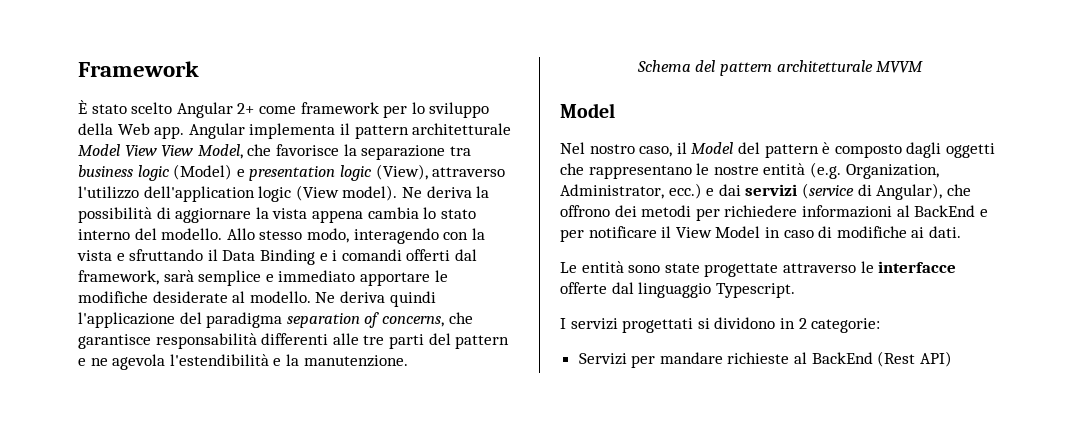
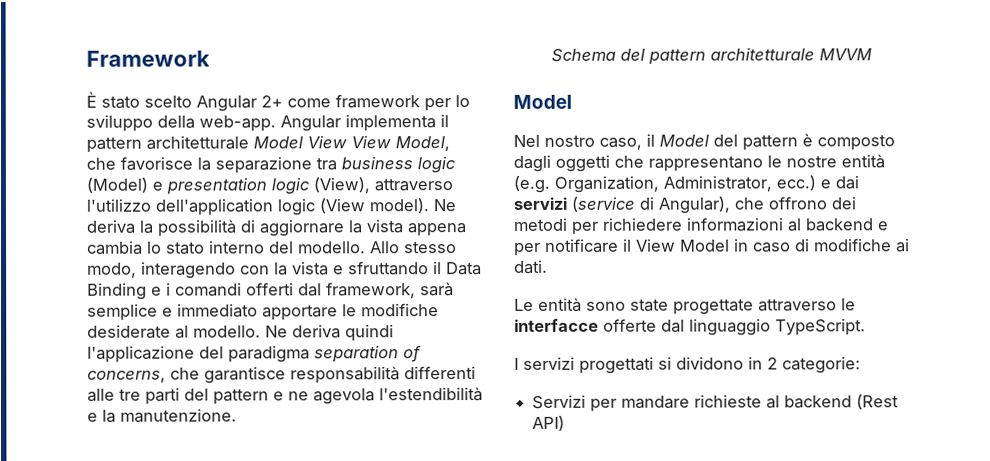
[117,123,185,139] Web app. -> [199,115,276,132] web-app.
[914,205,976,217] BackEnd -> [805,218,874,232] backend
[715,283,795,298] Typescript. -> [775,318,866,336] TypeScript.
[811,352,873,364] BackEnd -> [784,395,853,409] backend

